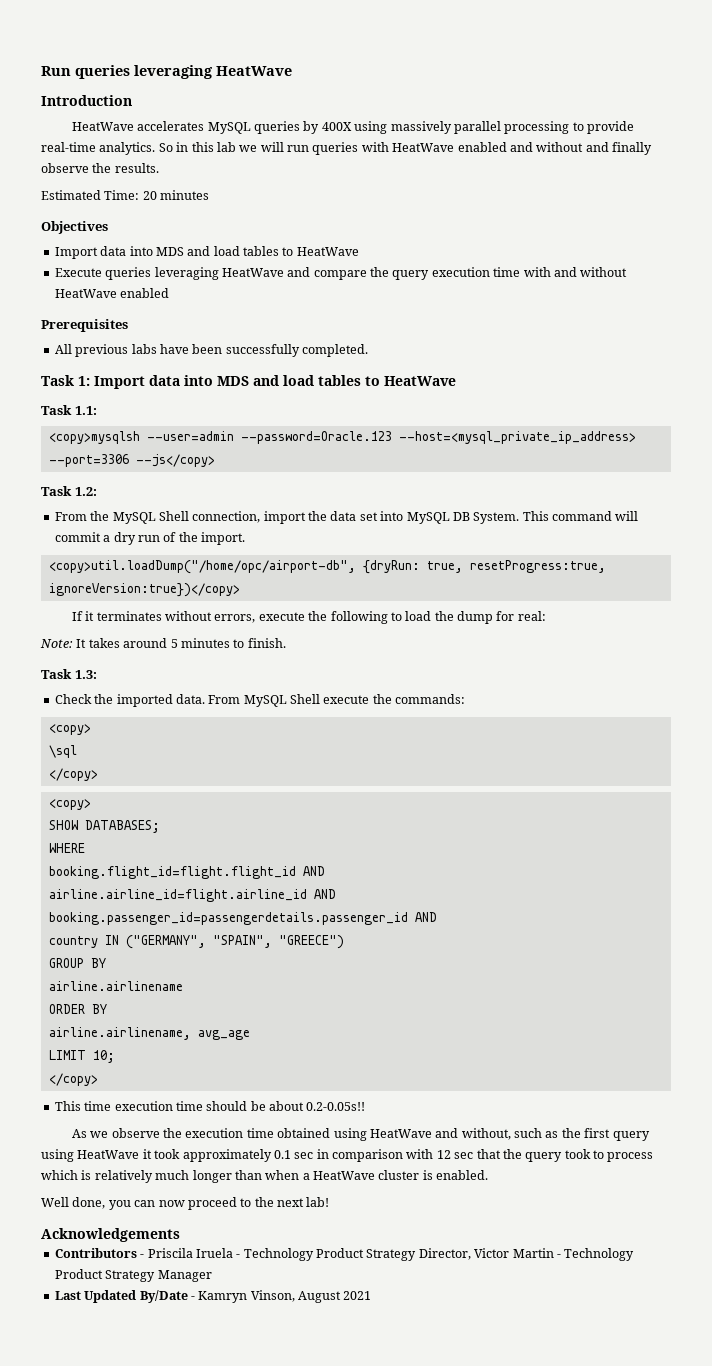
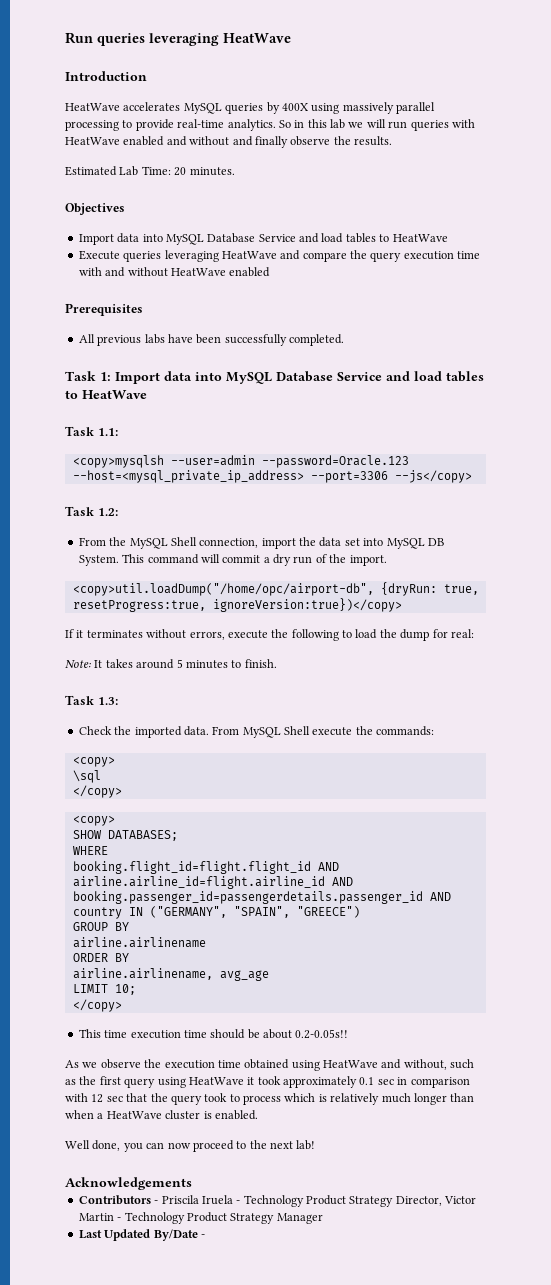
(101, 195) none -> [119,166,139,176] Lab
[160,190,210,200] minutes -> [189,167,235,176] minutes.
[155,247,184,256] MDS -> [165,233,296,245] MySQL Database Service
[217,376,249,386] MDS -> [226,371,382,384] MySQL Database Service
[198,1290,372,1303] Kamryn Vinson, August 2021 -> (205, 1236) none

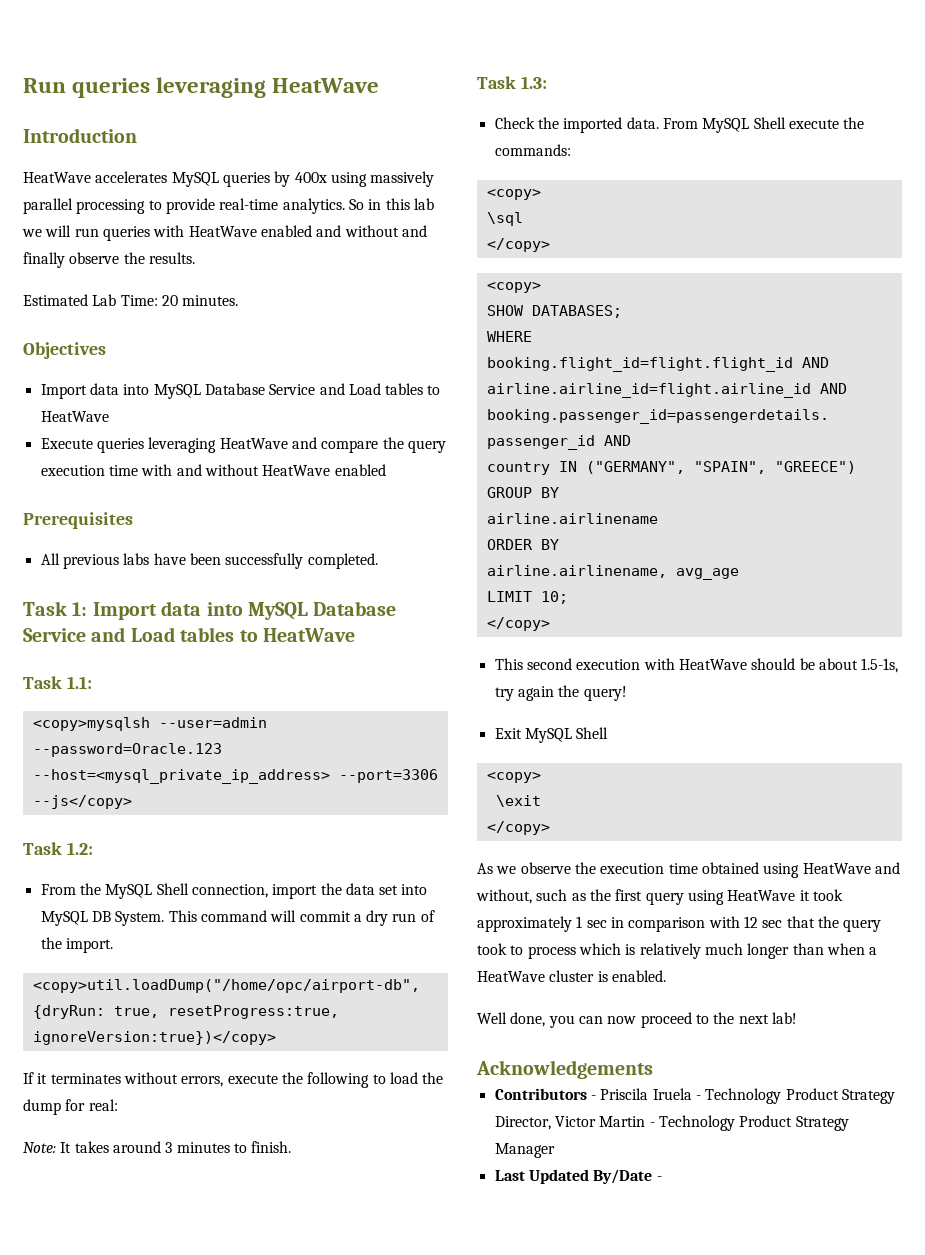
[281,103,309,111] 400X -> [294,172,327,183] 400x
[321,233,344,243] load -> [348,383,381,395] Load
[414,371,442,381] load -> [130,627,175,642] Load
[176,659,183,668] 5 -> [165,1142,173,1153] 3
[104,1029,349,1039] time execution time should be about 0.2-0.05s!! -> [526,658,899,673] [494,685,627,701] [494,727,609,743] [486,772,541,783] [495,795,541,807] [486,821,550,835] second execution with HeatWave should be about 1.5-1s, try again the query! // Exit MySQL Shell // <copy> // \exit // </copy>
[359,1077,375,1085] 0.1 -> [576,916,583,928] 1

